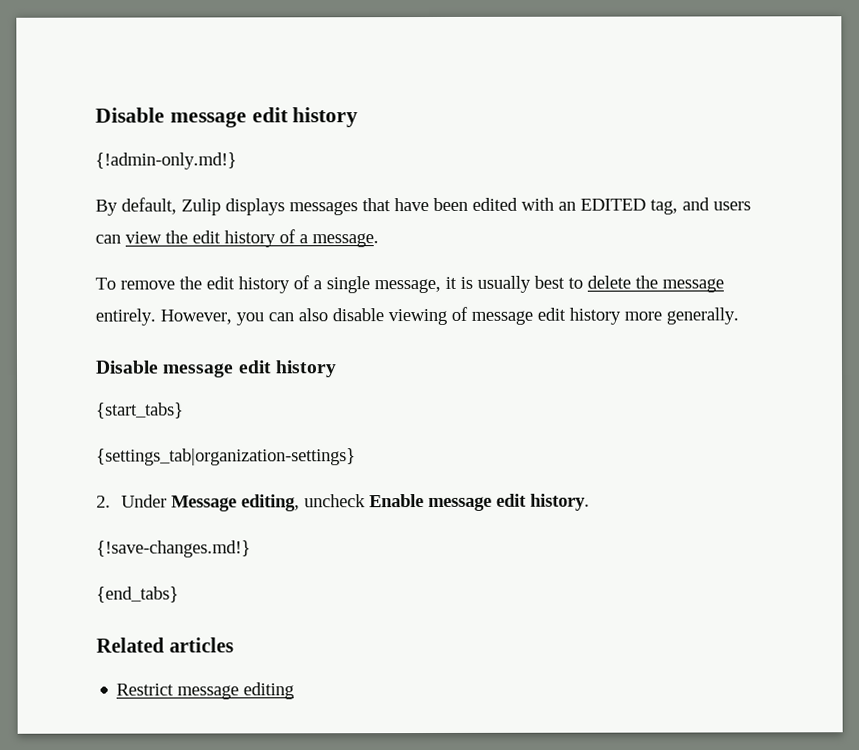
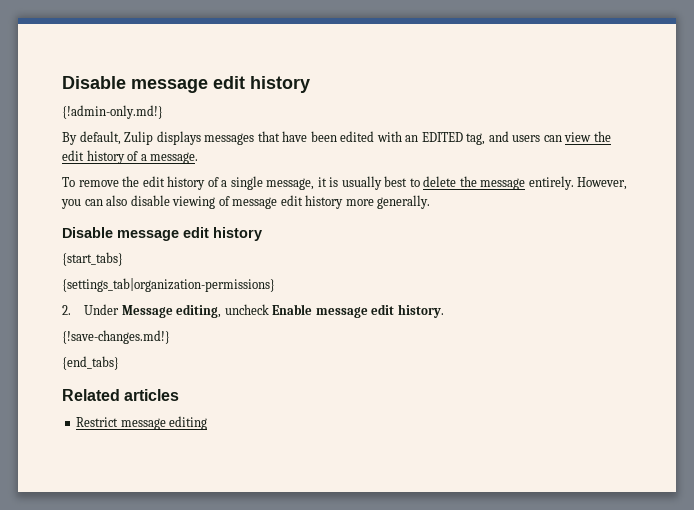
[96,448,356,466] {settings_tab|organization-settings} -> [62,278,275,292] {settings_tab|organization-permissions}

